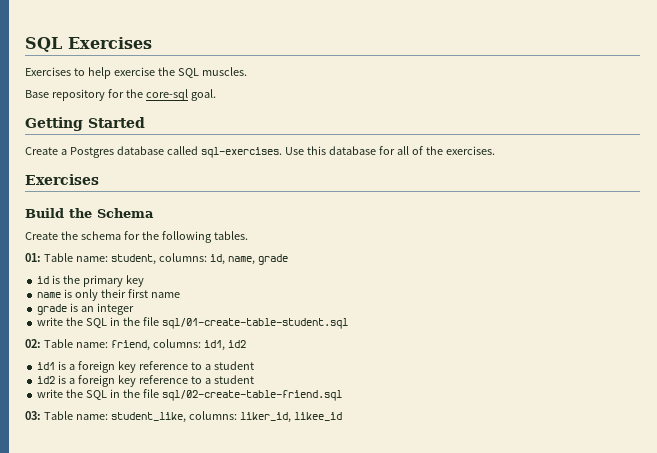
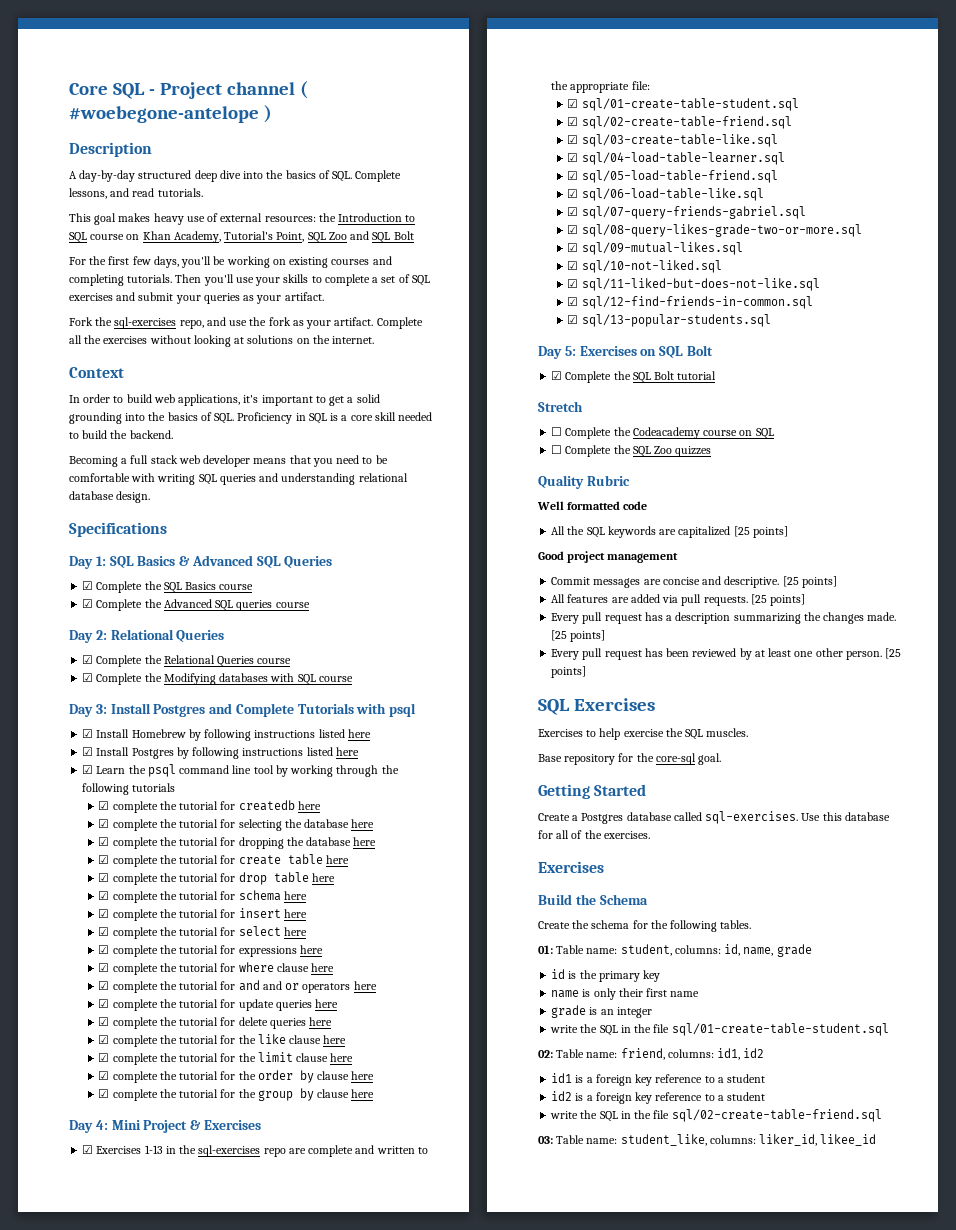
(25, 44) none -> [69,81,308,99] [69,105,272,123] [69,142,152,157] [69,170,402,182] [69,188,203,199] [69,213,416,225] [69,231,414,243] [69,256,392,268] [69,274,430,286] [69,292,324,304] [69,317,423,329] [69,335,375,347] [69,367,124,378] [69,394,380,406] [69,412,433,424] [69,430,173,439] [69,455,388,467] [69,473,408,485] [69,491,151,503] [69,522,167,537] [69,555,333,569] [82,581,254,593] [82,599,310,611] [69,629,225,643] [82,655,292,667] [82,673,353,685] [69,703,417,717] [82,729,371,741] [82,747,359,759] [82,764,399,777] [82,783,176,795] [98,800,321,813] [98,819,375,831] [98,837,377,849] [98,854,349,867] [98,872,335,885] [98,890,307,903] [98,908,307,921] [98,926,307,939] [98,945,323,957] [98,962,335,975] [98,980,377,993] [98,999,339,1011] [98,1017,333,1029] [98,1034,347,1047] [98,1052,354,1065] [98,1070,375,1083] [98,1088,375,1101] [69,1120,261,1133] [82,1145,428,1157] [551,81,650,93] [567,98,799,111] [567,116,792,129] [567,134,778,147] [567,152,785,165] [567,170,778,183] [567,188,764,201] [567,206,806,219] [567,224,862,237] [567,242,743,255] [567,260,722,273] [567,278,820,291] [567,296,813,309] [567,314,771,327] [538,345,713,359] [551,371,717,383] [538,401,583,412] [551,427,774,439] [551,445,712,457] [538,475,630,489] [537,501,648,510] [551,526,788,538] [538,551,679,563] [551,576,837,588] [551,594,806,606] [551,612,897,624] [551,630,606,642] [551,648,902,660] [551,666,587,678] Core SQL - Project channel ( #woebegone-antelope ) // Description // A day-by-day structured deep dive into the basics of SQL. Complete lessons, and read tutorials. // This goal makes heavy use of external resources: the Introduction to SQL course on Khan Academy, Tutorial's Point, SQL Zoo and SQL Bolt // For the first few days, you'll be working on existing courses and completing tutorials. Then you'll use your skills to complete a set of SQL exercises and submit your queries as your artifact. // Fork the sql-exercises repo, and use the fork as your artifact. Complete all the exercises without looking at solutions on the internet. // Context // In order to build web applications, it's important to get a solid grounding into the basics of SQL. Proficiency in SQL is a core skill needed to build the backend. // Becoming a full stack web developer means that you need to be comfortable with writing SQL queries and understanding relational database design. // Specifications // Day 1: SQL Basics & Advanced SQL Queries // ☑ Complete the SQL Basics course // ☑ Complete the Advanced SQL queries course // Day 2: Relational Queries // ☑ Complete the Relational Queries course // ☑ Complete the Modifying databases with SQL course // Day 3: Install Postgres and Complete Tutorials with psql // ☑ Install Homebrew by following instructions listed here // ☑ Install Postgres by following instructions listed here // ☑ Learn the psql command line tool by working through the following tutorials // ☑ complete the tutorial for createdb here // ☑ complete the tutorial for selecting the database here // ☑ complete the tutorial for dropping the database here // ☑ complete the tutorial for create table here // ☑ complete the tutorial for drop table here // ☑ complete the tutorial for schema here // ☑ complete the tutorial for insert here // ☑ complete the tutorial for select here // ☑ complete the tutorial for expressions here // ☑ complete the tutorial for where clause here // ☑ complete the tutorial for and and or operators here // ☑ complete the tutorial for update queries here // ☑ complete the tutorial for delete queries here // ☑ complete the tutorial for the like clause here // ☑ complete the tutorial for the limit clause here // ☑ complete the tutorial for the order by clause here // ☑ complete the tutorial for the group by clause here // Day 4: Mini Project & Exercises // ☑ Exercises 1-13 in the sql-exercises repo are complete and written to the appropriate file: // ☑ sql/01-create-table-student.sql // ☑ sql/02-create-table-friend.sql // ☑ sql/03-create-table-like.sql // ☑ sql/04-load-table-learner.sql // ☑ sql/05-load-table-friend.sql // ☑ sql/06-load-table-like.sql // ☑ sql/07-query-friends-gabriel.sql // ☑ sql/08-query-likes-grade-two-or-more.sql // ☑ sql/09-mutual-likes.sql // ☑ sql/10-not-liked.sql // ☑ sql/11-liked-but-does-not-like.sql // ☑ sql/12-find-friends-in-common.sql // ☑ sql/13-popular-students.sql // Day 5: Exercises on SQL Bolt // ☑ Complete the SQL Bolt tutorial // Stretch // ☐ Complete the Codeacademy course on SQL // ☐ Complete the SQL Zoo quizzes // Quality Rubric // Well formatted code // All the SQL keywords are capitalized [25 points] // Good project management // Commit messages are concise and descriptive. [25 points] // All features are added via pull requests. [25 points] // Every pull request has a description summarizing the changes made. [25 points] // Every pull request has been reviewed by at least one other person. [25 points] //

